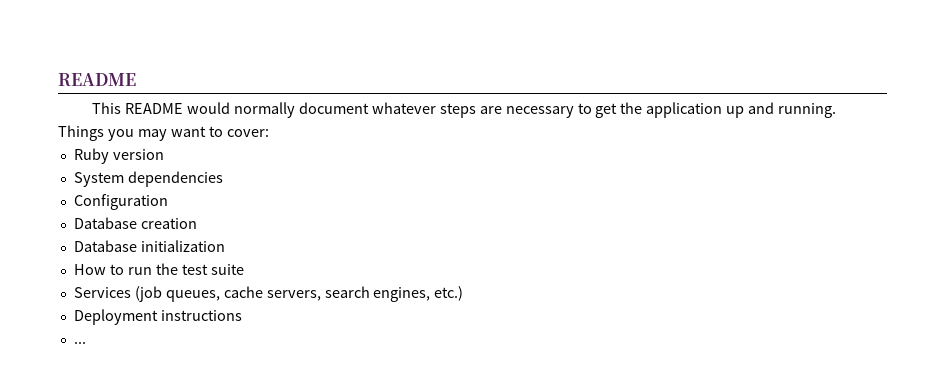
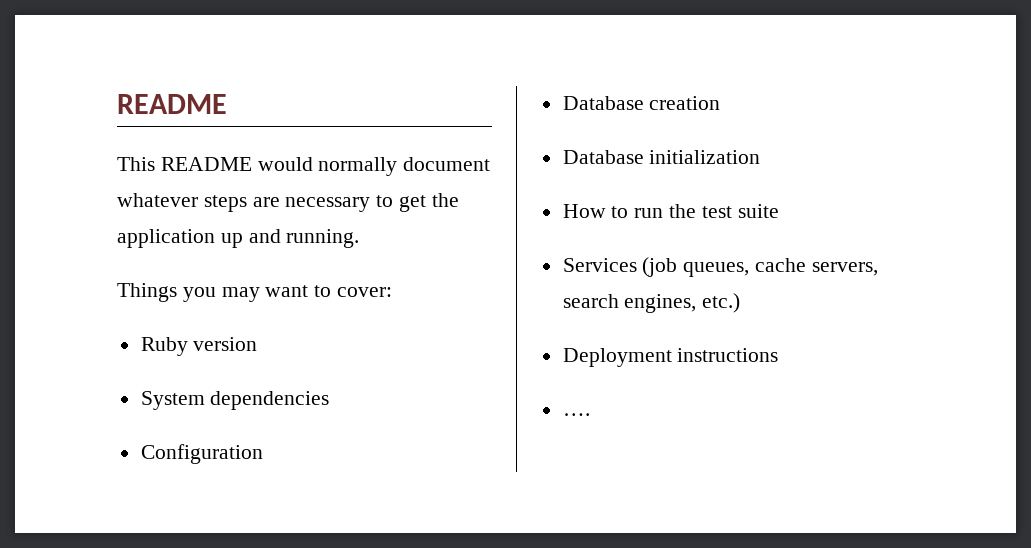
[73,342,86,344] ... -> [562,413,590,416] ….

